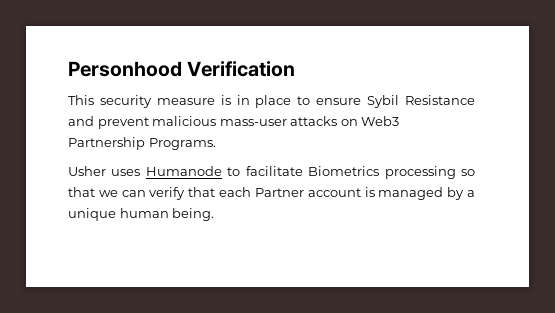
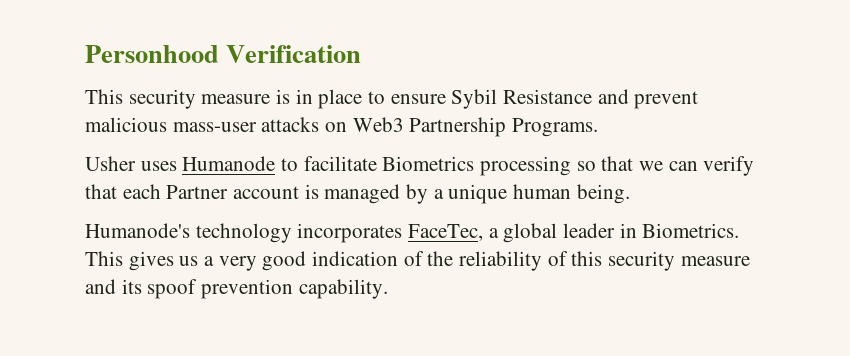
(215, 214) none -> [85,223,740,243] [85,251,750,271] [85,279,388,299] // Humanode's technology incorporates FaceTec, a global leader in Biometrics. This gives us a very good indication of the reliability of this security measure and its spoof prevention capability.

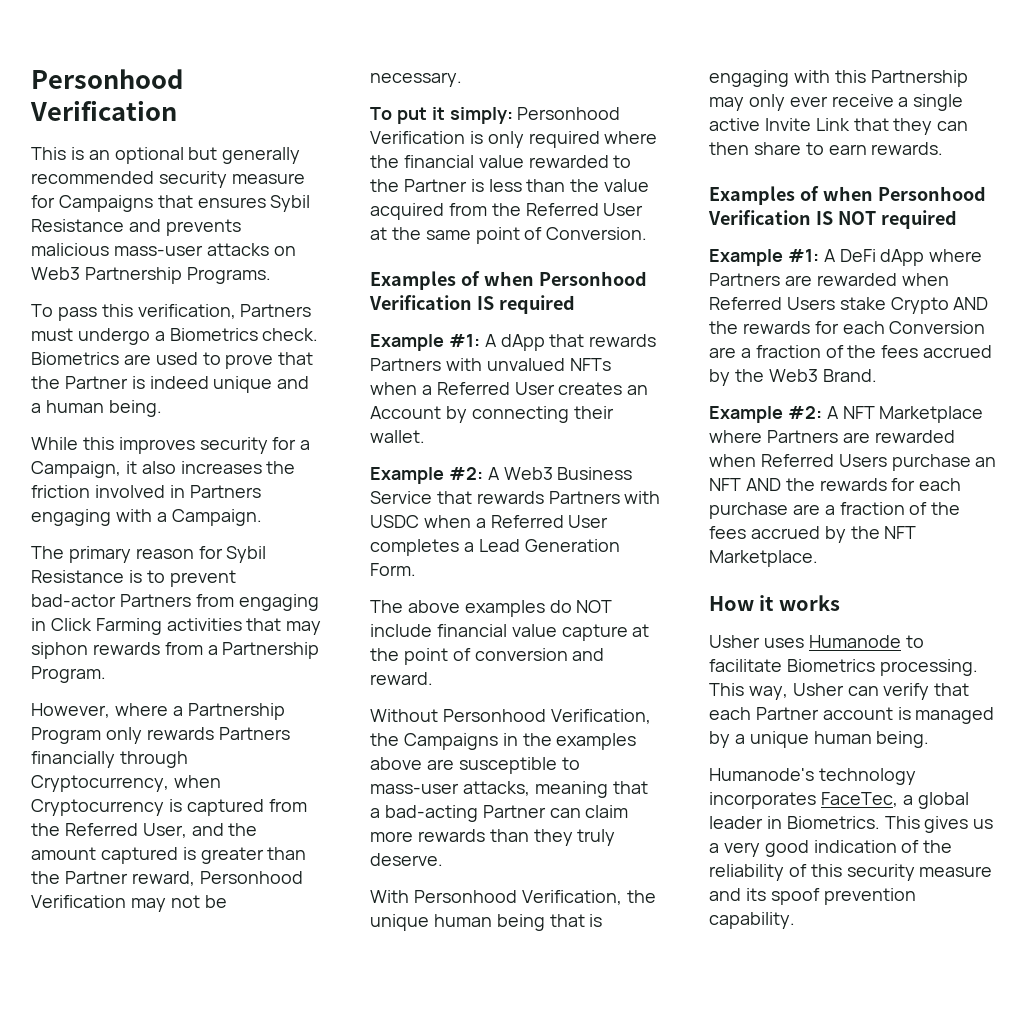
[128,89,446,109] security measure is in place to ensure -> [70,147,301,164] [31,171,305,188] [31,195,266,212] is an optional but generally recommended security measure for Campaigns that ensures
[634,91,699,109] prevent -> [165,219,241,236] prevents
(599, 127) none -> [31,304,312,321] [31,328,319,345] [31,352,314,369] [31,376,310,393] [31,400,162,417] [31,437,311,454] [31,461,296,478] [31,485,261,498] [31,509,262,526] [31,546,267,563] [31,570,236,587] [31,594,319,611] [31,618,322,635] [31,642,320,659] [31,666,106,683] [31,703,285,720] [31,727,290,744] [31,751,188,768] [31,775,221,792] [31,799,307,816] [31,823,258,838] [31,847,307,864] [31,871,303,886] [31,895,227,912] [370,72,462,87] [370,107,621,124] [370,131,658,148] [370,155,632,168] [370,179,650,192] [370,203,644,220] [370,227,648,244] [370,271,647,290] [369,295,575,314] [370,334,657,351] [370,358,611,371] [370,382,649,395] [370,406,614,423] [370,430,425,443] [370,467,633,484] [370,491,661,504] [370,515,609,528] [370,539,620,556] [370,563,416,576] [370,600,613,617] [370,624,650,641] [370,648,605,665] [370,672,433,685] [370,709,651,724] [370,733,637,750] [370,757,580,774] [370,781,648,798] [370,805,629,822] [370,829,616,846] [370,853,443,866] [370,890,656,905] [370,914,603,931] [709,70,968,87] [709,94,964,111] [709,118,969,135] [709,142,944,155] [709,186,986,205] [708,210,957,229] [709,249,983,266] [709,273,949,286] [709,297,989,314] [709,321,986,334] [709,345,993,358] [709,369,877,386] [709,406,984,423] [709,430,955,443] [709,454,997,471] [709,478,962,491] [709,502,961,519] [709,526,917,543] [709,550,818,567] [709,595,840,611] // To pass this verification, Partners must undergo a Biometrics check. Biometrics are used to prove that the Partner is indeed unique and a human being. // While this improves security for a Campaign, it also increases the friction involved in Partners engaging with a Campaign. // The primary reason for Sybil Resistance is to prevent bad-actor Partners from engaging in Click Farming activities that may siphon rewards from a Partnership Program. // However, where a Partnership Program only rewards Partners financially through Cryptocurrency, when Cryptocurrency is captured from the Referred User, and the amount captured is greater than the Partner reward, Personhood Verification may not be necessary. // To put it simply: Personhood Verification is only required where the financial value rewarded to the Partner is less than the value acquired from the Referred User at the same point of Conversion. // Examples of when Personhood Verification IS required // Example #1: A dApp that rewards Partners with unvalued NFTs when a Referred User creates an Account by connecting their wallet. // Example #2: A Web3 Business Service that rewards Partners with USDC when a Referred User completes a Lead Generation Form. // The above examples do NOT include financial value capture at the point of conversion and reward. // Without Personhood Verification, the Campaigns in the examples above are susceptible to mass-user attacks, meaning that a bad-acting Partner can claim more rewards than they truly deserve. // With Personhood Verification, the unique human being that is engaging with this Partnership may only ever receive a single active Invite Link that they can then share to earn rewards. // Examples of when Personhood Verification IS NOT required // Example #1: A DeFi dApp where Partners are rewarded when Referred Users stake Crypto AND the rewards for each Conversion are a fraction of the fees accrued by the Web3 Brand. // Example #2: A NFT Marketplace where Partners are rewarded when Referred Users purchase an NFT AND the rewards for each purchase are a fraction of the fees accrued by the NFT Marketplace. // How it works
[480,156,664,176] processing so that we -> [879,659,978,676] [709,683,844,700] processing. This way, Usher

